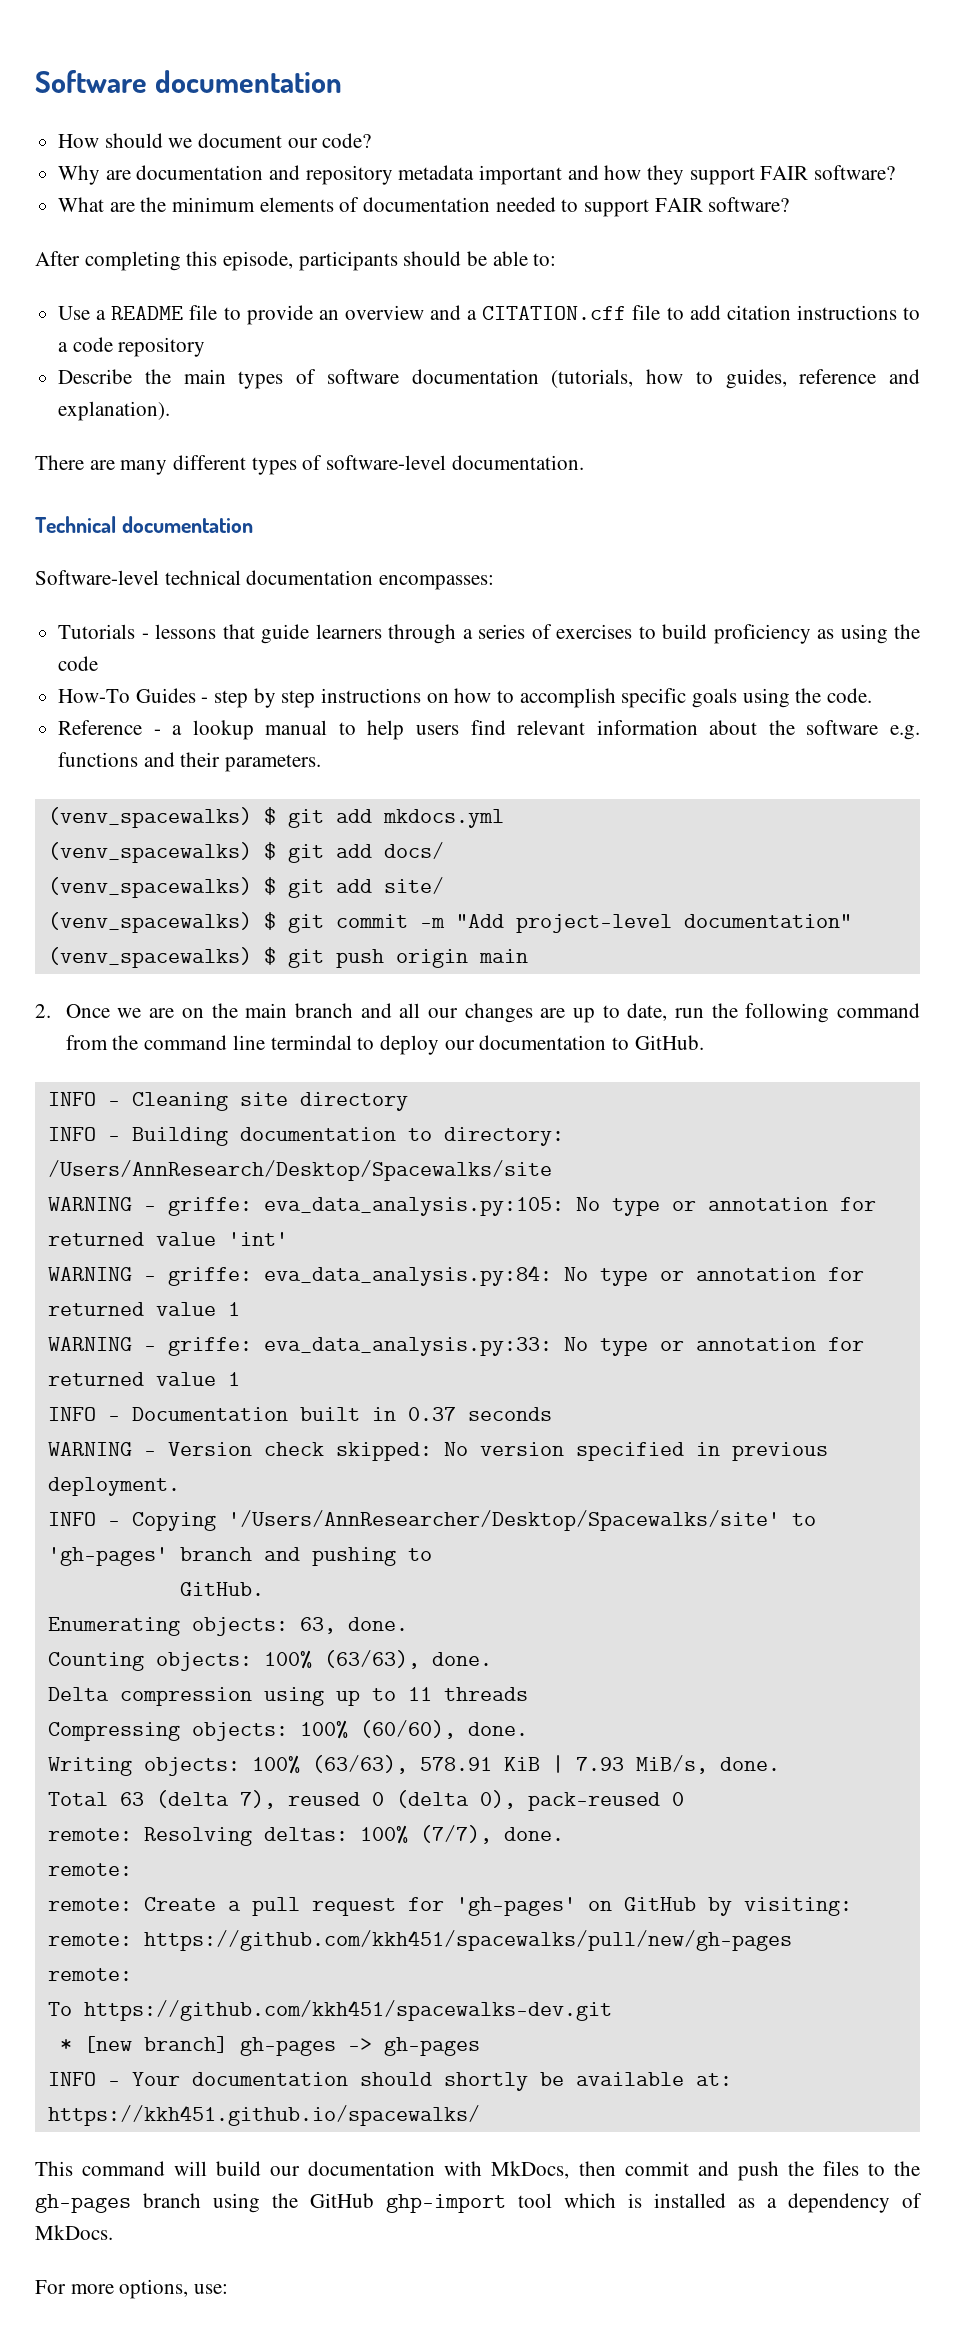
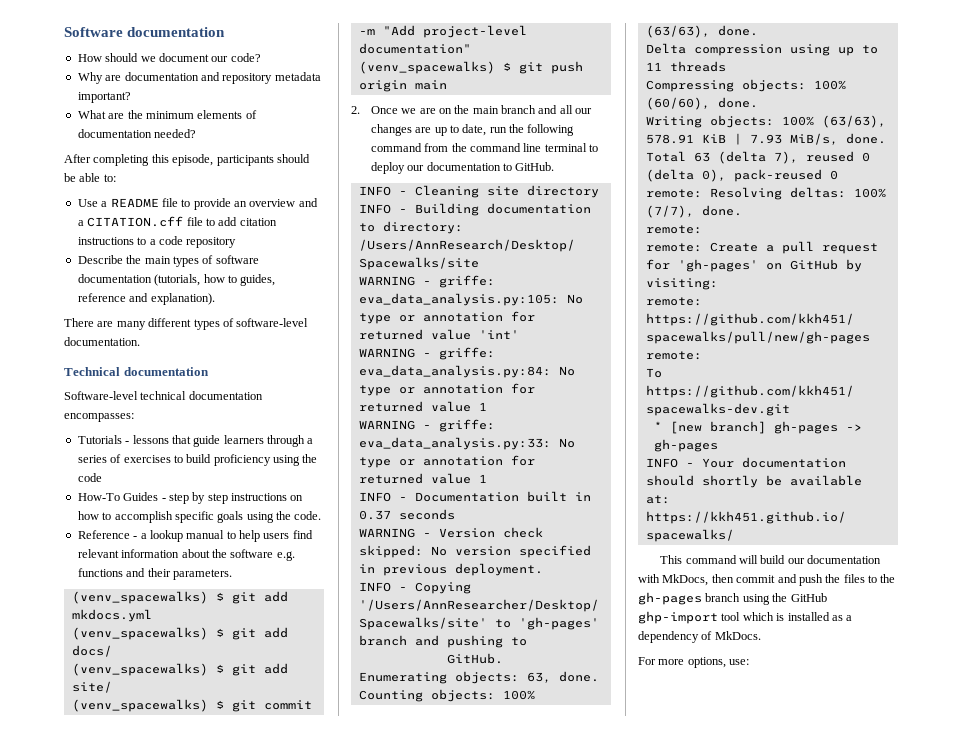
[479,165,896,185] important and how they support FAIR software? -> [77,92,131,103] important?
[495,197,790,217] needed to support FAIR software? -> [154,129,197,138] needed?
[817,629,835,639] as -> (271, 460) none
[270,1035,352,1050] termindal -> [544,143,587,152] terminal

